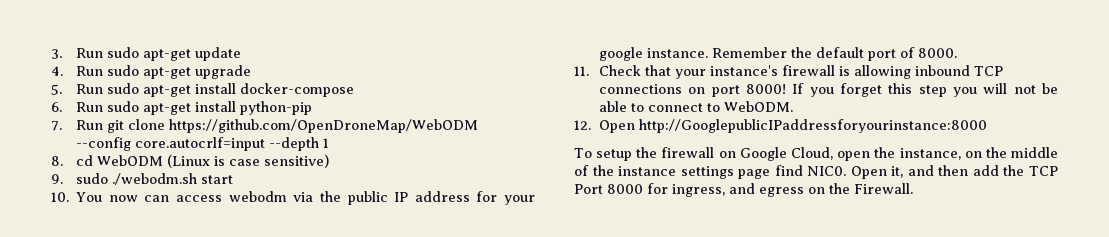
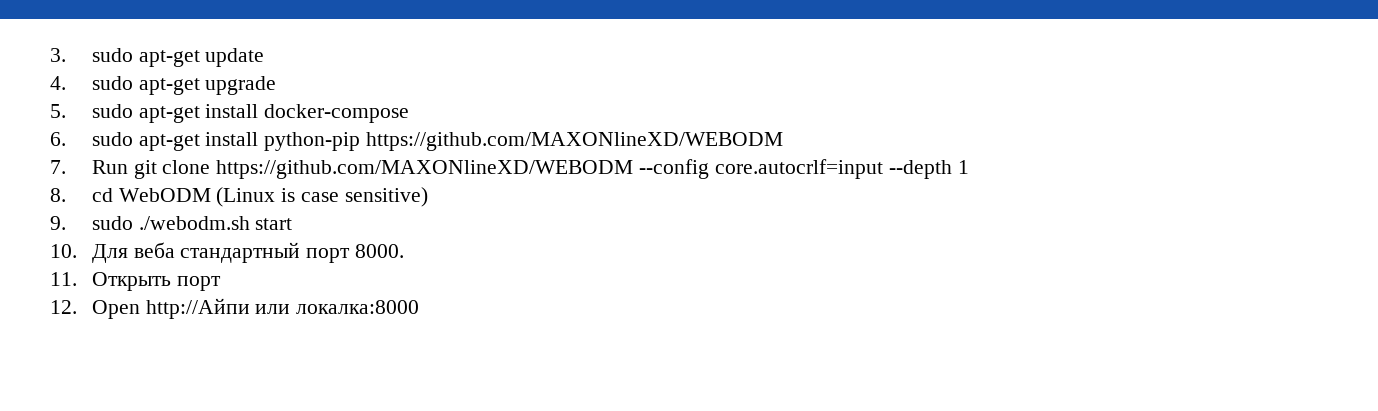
[75,48,103,58] Run -> (66, 55) none
[75,66,103,76] Run -> (66, 83) none
[75,84,103,94] Run -> (66, 111) none
[75,102,103,112] Run -> (66, 139) none
(312, 108) none -> [366,132,784,151] https://github.com/MAXONlineXD/WEBODM
[168,119,478,133] https://github.com/OpenDroneMap/WebODM -> [216,160,634,179] https://github.com/MAXONlineXD/WEBODM
[76,191,535,205] [599,47,958,61] [574,65,1003,79] [598,83,1058,97] [598,101,793,112] [574,119,987,133] [574,147,1058,161] [574,165,1058,179] [574,183,913,197] You now can access webodm via the public IP address for your google instance. Remember the default port of 8000. // 11. Check that your instance's firewall is allowing inbound TCP connections on port 8000! If you forget this step you will not be able to connect to WebODM. // 12. Open http://GooglepublicIPaddressforyourinstance:8000 // To setup the firewall on Google Cloud, open the instance, on the middle of the instance settings page find NIC0. Open it, and then add the TCP Port 8000 for ingress, and egress on the Firewall. -> [91,242,405,263] [50,272,221,291] [50,298,420,319] Для веба стандартный порт 8000. // 11. Открыть порт // 12. Open http://Айпи или локалка:8000

